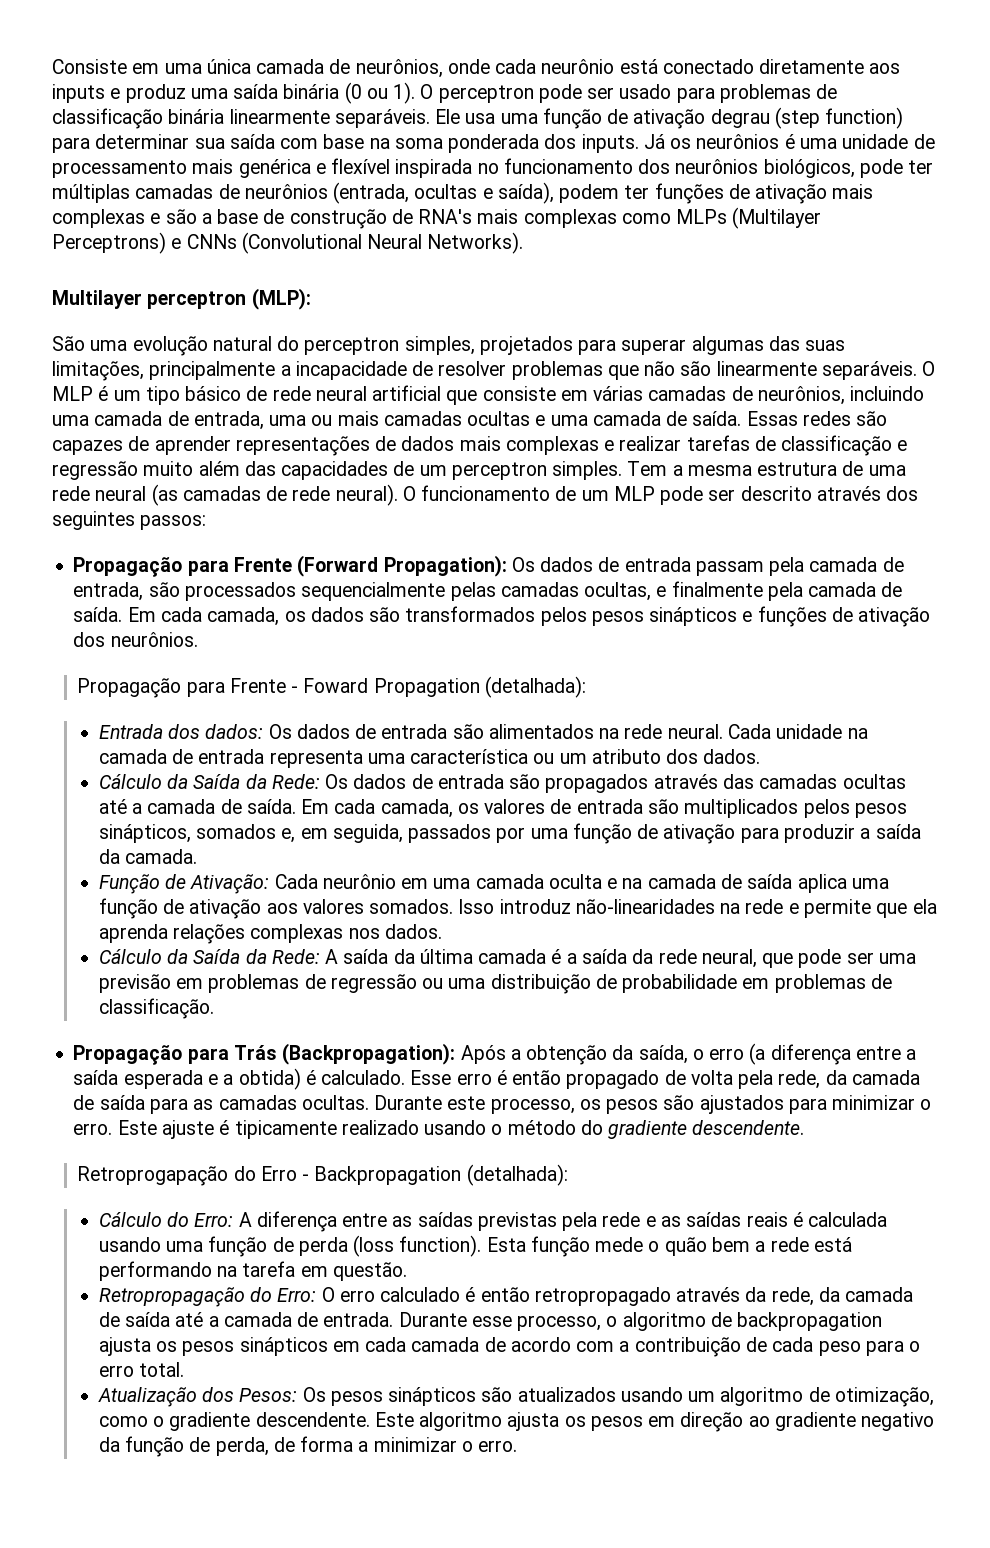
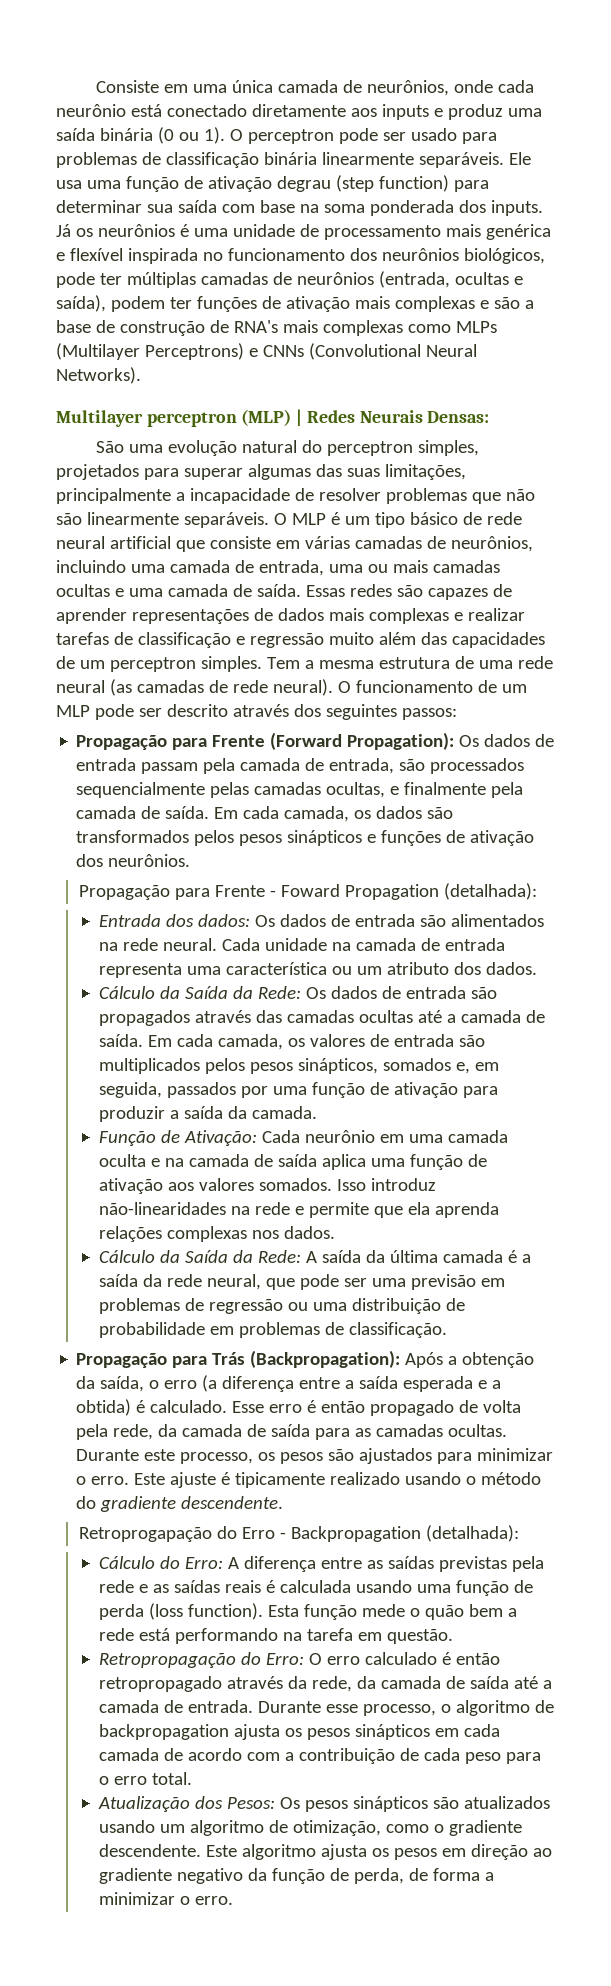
[251,288,311,310] (MLP): -> [241,409,490,426] (MLP) | Redes Neurais Densas:

